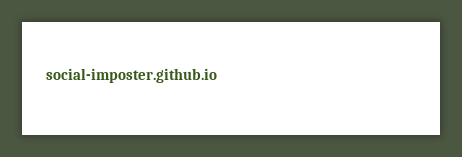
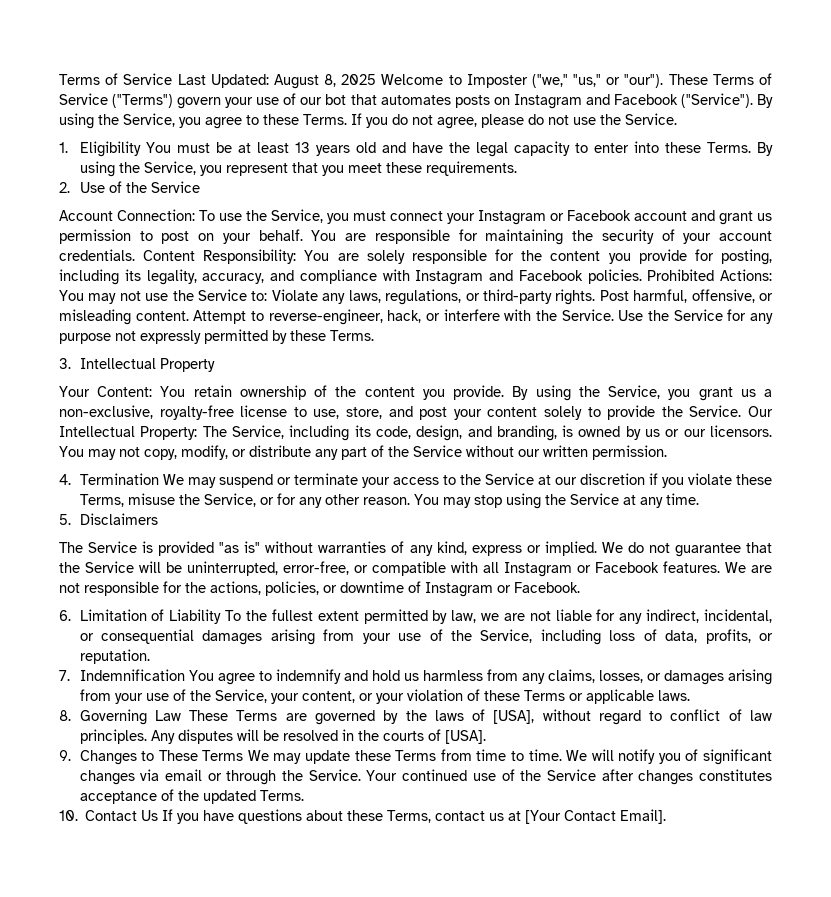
[46,68,217,83] social-imposter.github.io -> [59,73,772,89] [59,93,773,109] [59,113,677,129] [59,141,774,157] [79,161,517,177] [59,181,200,193] [59,209,772,225] [59,229,773,245] [59,249,772,265] [59,269,772,285] [59,289,773,305] [59,309,773,325] [59,329,374,344] [59,358,215,372] [59,385,773,401] [59,405,774,420] [59,425,772,441] [59,445,667,460] [59,473,772,488] [79,493,699,509] [59,513,158,525] [59,541,772,557] [59,561,772,577] [59,581,580,597] [59,609,772,624] [79,629,773,645] [79,649,150,664] [59,669,773,685] [79,689,690,704] [59,709,772,725] [79,729,486,744] [59,749,772,765] [79,769,772,785] [79,789,304,804] [59,809,667,824] Terms of Service Last Updated: August 8, 2025 Welcome to Imposter ("we," "us," or "our"). These Terms of Service ("Terms") govern your use of our bot that automates posts on Instagram and Facebook ("Service"). By using the Service, you agree to these Terms. If you do not agree, please do not use the Service. // 1. Eligibility You must be at least 13 years old and have the legal capacity to enter into these Terms. By using the Service, you represent that you meet these requirements. // 2. Use of the Service // Account Connection: To use the Service, you must connect your Instagram or Facebook account and grant us permission to post on your behalf. You are responsible for maintaining the security of your account credentials. Content Responsibility: You are solely responsible for the content you provide for posting, including its legality, accuracy, and compliance with Instagram and Facebook policies. Prohibited Actions: You may not use the Service to: Violate any laws, regulations, or third-party rights. Post harmful, offensive, or misleading content. Attempt to reverse-engineer, hack, or interfere with the Service. Use the Service for any purpose not expressly permitted by these Terms. // 3. Intellectual Property // Your Content: You retain ownership of the content you provide. By using the Service, you grant us a non-exclusive, royalty-free license to use, store, and post your content solely to provide the Service. Our Intellectual Property: The Service, including its code, design, and branding, is owned by us or our licensors. You may not copy, modify, or distribute any part of the Service without our written permission. // 4. Termination We may suspend or terminate your access to the Service at our discretion if you violate these Terms, misuse the Service, or for any other reason. You may stop using the Service at any time. // 5. Disclaimers // The Service is provided "as is" without warranties of any kind, express or implied. We do not guarantee that the Service will be uninterrupted, error-free, or compatible with all Instagram or Facebook features. We are not responsible for the actions, policies, or downtime of Instagram or Facebook. // 6. Limitation of Liability To the fullest extent permitted by law, we are not liable for any indirect, incidental, or consequential damages arising from your use of the Service, including loss of data, profits, or reputation. // 7. Indemnification You agree to indemnify and hold us harmless from any claims, losses, or damages arising from your use of the Service, your content, or your violation of these Terms or applicable laws. // 8. Governing Law These Terms are governed by the laws of [USA], without regard to conflict of law principles. Any disputes will be resolved in the courts of [USA]. // 9. Changes to These Terms We may update these Terms from time to time. We will notify you of significant changes via email or through the Service. Your continued use of the Service after changes constitutes acceptance of the updated Terms. // 10. Contact Us If you have questions about these Terms, contact us at [Your Contact Email].

